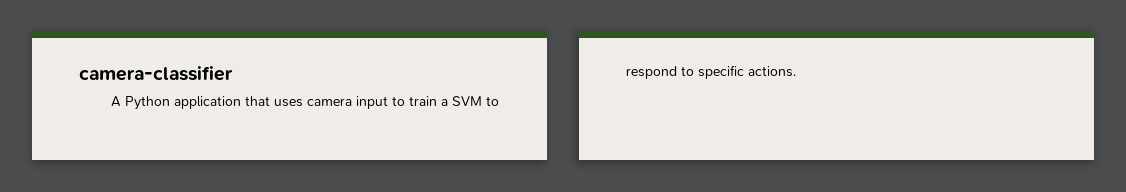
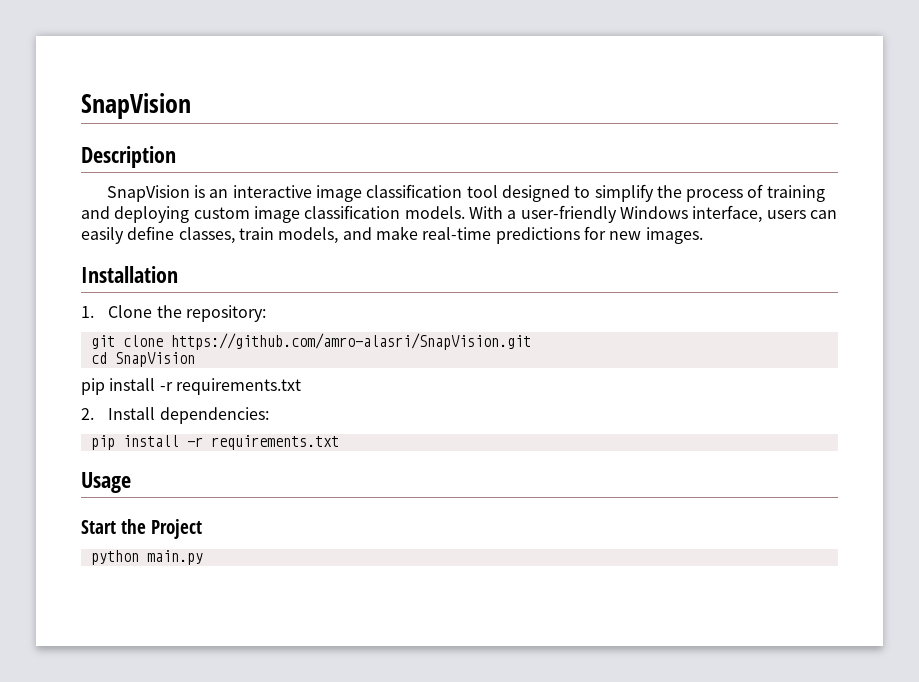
[79,66,233,81] [111,96,500,110] [626,65,796,79] camera-classifier // A Python application that uses camera input to train a SVM to respond to specific actions. -> [81,93,191,119] [81,146,176,168] [106,184,825,202] [81,205,837,223] [81,226,703,244] [81,266,178,283] [81,305,266,322] [90,333,531,350] [90,352,195,367] [81,378,301,395] [81,407,269,424] [90,435,339,450] [81,472,131,493] [81,519,203,539] [90,550,203,565] SnapVision // Description // SnapVision is an interactive image classification tool designed to simplify the process of training and deploying custom image classification models. With a user-friendly Windows interface, users can easily define classes, train models, and make real-time predictions for new images. // Installation // 1. Clone the repository: // git clone https://github.com/amro-alasri/SnapVision.git // cd SnapVision // pip install -r requirements.txt // 2. Install dependencies: // pip install -r requirements.txt // Usage // Start the Project // python main.py

